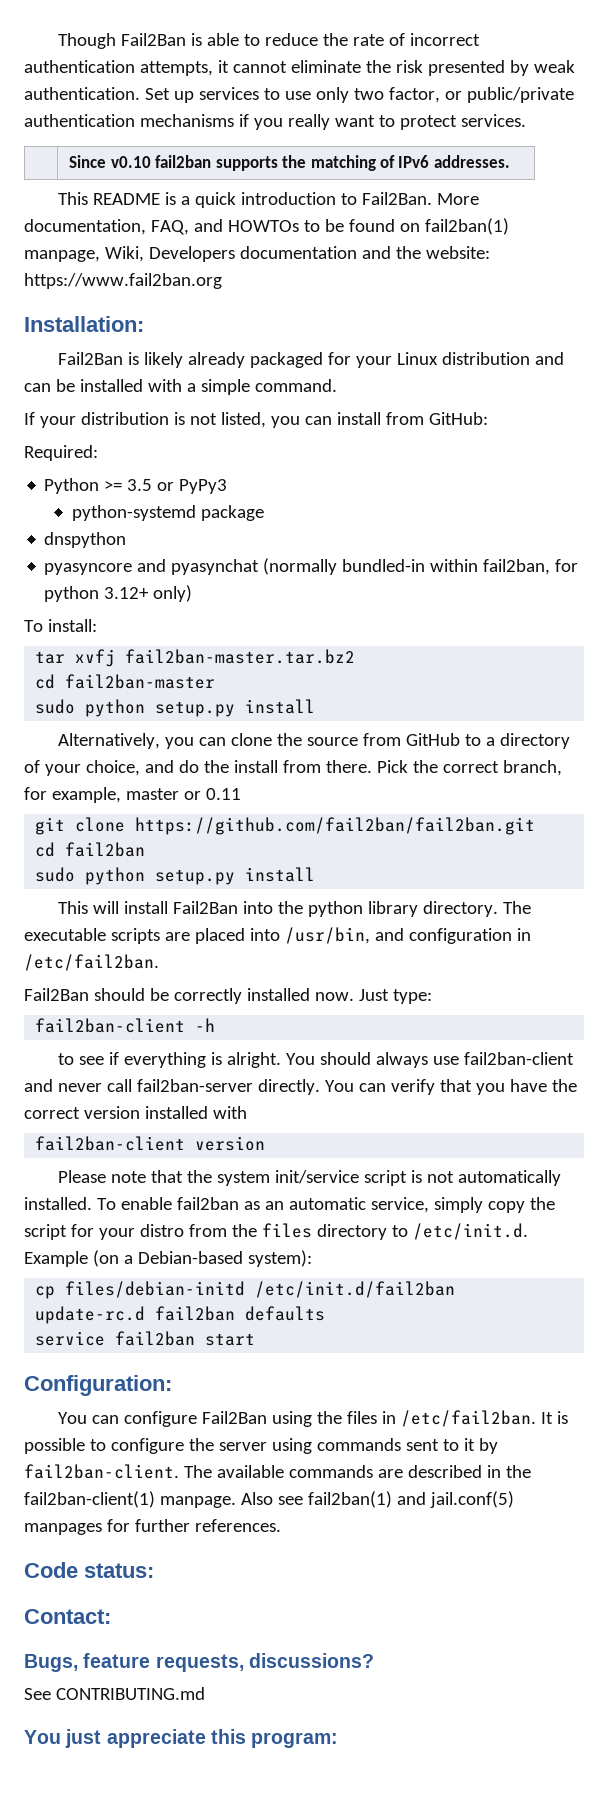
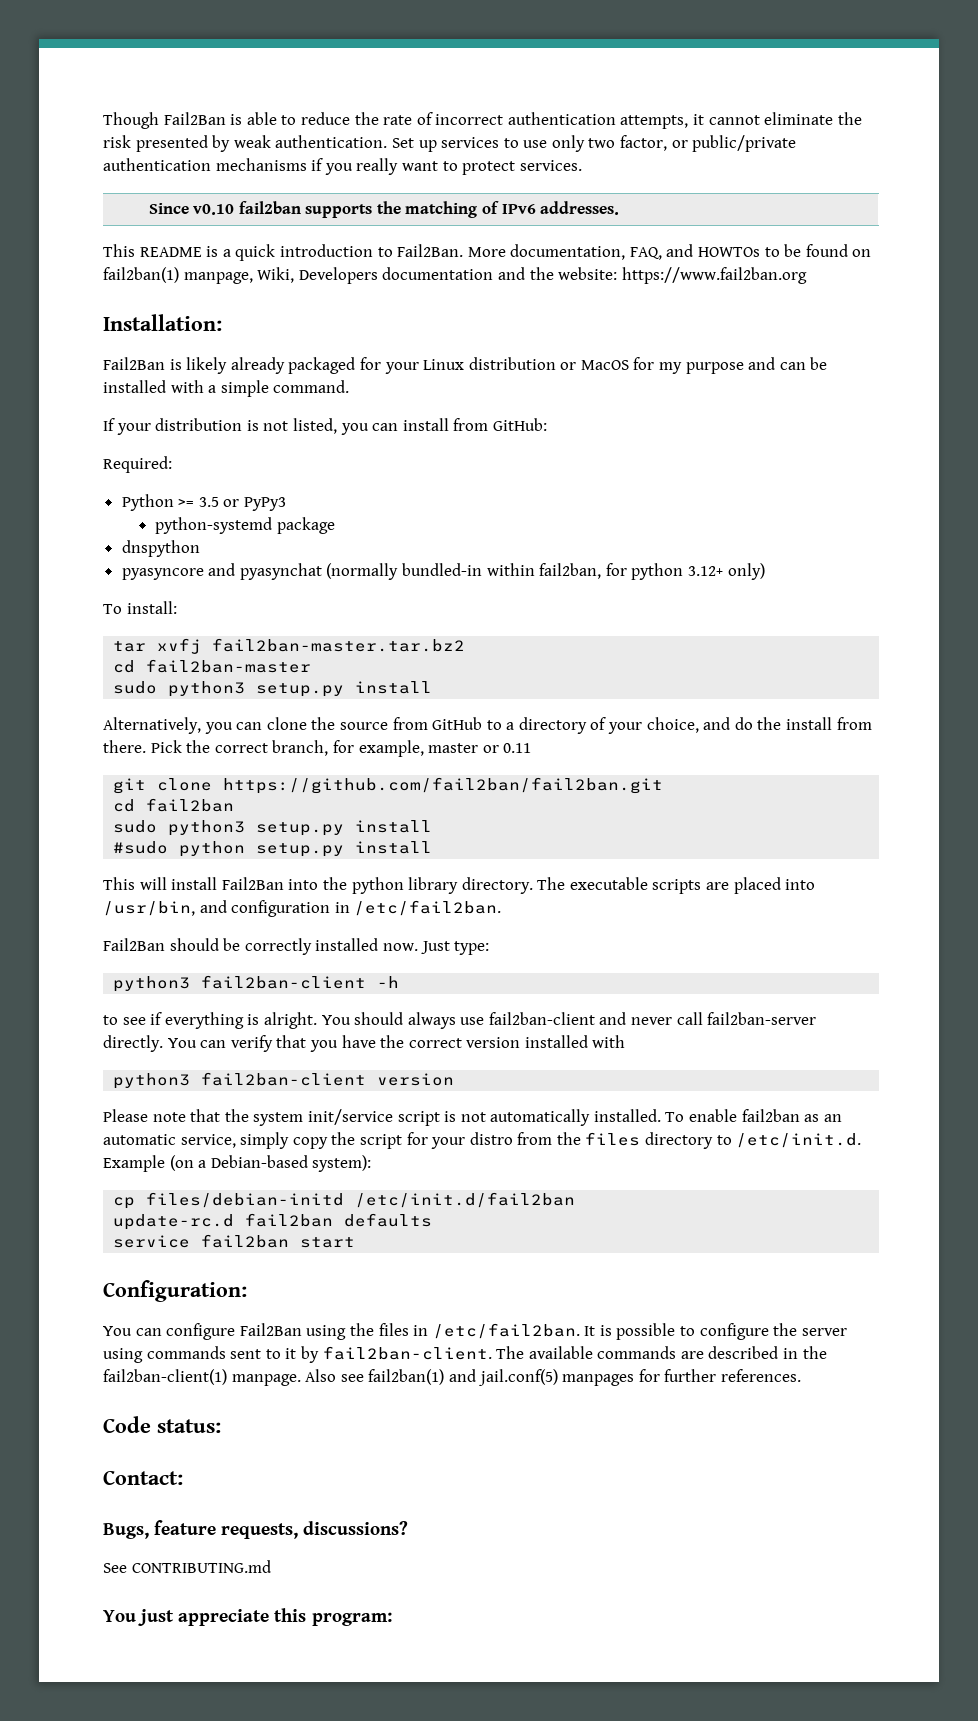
(530, 358) none -> [560,357,744,374] or MacOS for my purpose
[85,699,146,717] python -> [168,681,246,697] python3
(76, 874) none -> [168,820,433,836] [113,841,169,854] python3 setup.py install // #sudo
(432, 996) none -> [113,976,191,992] python3
(247, 1112) none -> [113,1073,191,1089] python3

